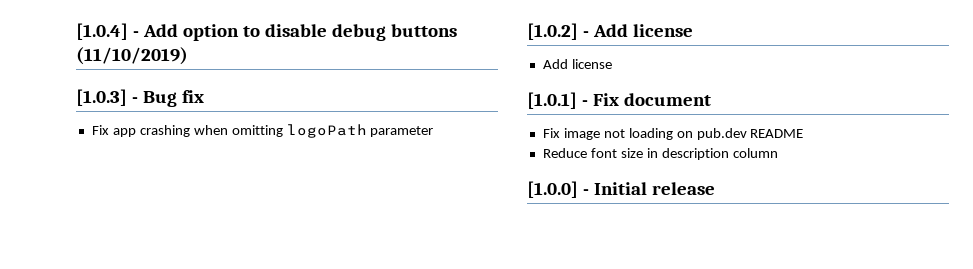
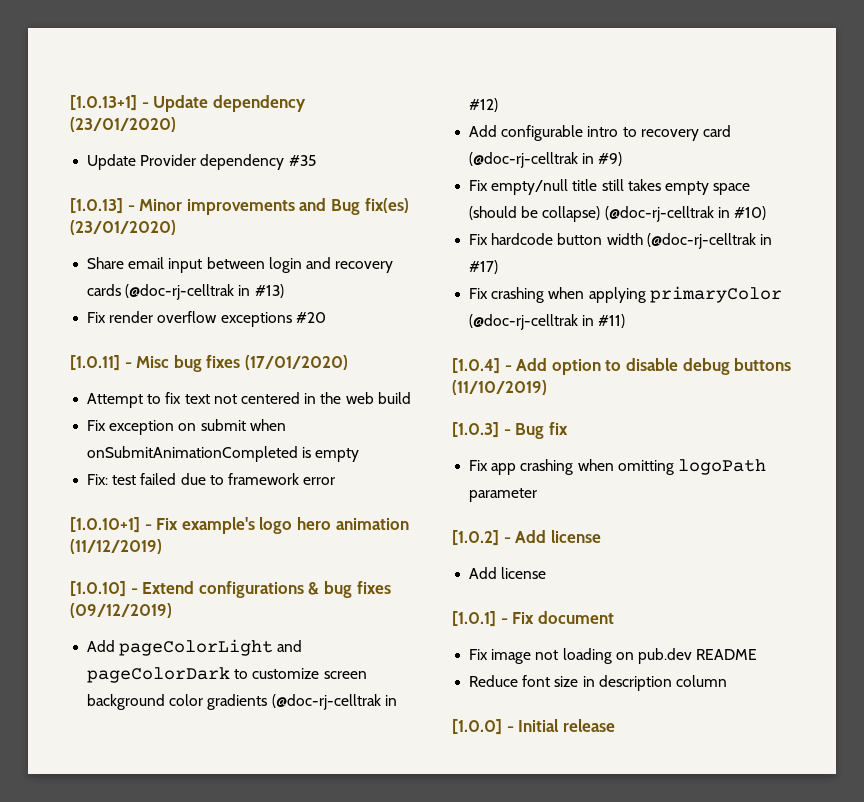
(76, 31) none -> [70,95,306,112] [70,117,176,132] [87,154,316,170] [70,198,409,215] [70,220,176,235] [87,257,394,273] [87,284,284,300] [87,311,326,327] [70,355,348,372] [87,392,411,408] [87,419,286,435] [87,446,360,462] [87,473,336,485] [70,517,409,534] [70,539,162,554] [70,581,391,598] [70,603,172,618] [87,639,303,656] [87,667,367,683] [87,694,397,710] [469,98,499,112] [469,125,731,141] [469,152,623,168] [469,179,751,195] [469,206,766,222] [469,233,772,249] [469,260,499,274] [469,286,782,303] [469,314,626,330] [1.0.13+1] - Update dependency (23/01/2020) // Update Provider dependency #35 // [1.0.13] - Minor improvements and Bug fix(es) (23/01/2020) // Share email input between login and recovery cards (@doc-rj-celltrak in #13) // Fix render overflow exceptions #20 // [1.0.11] - Misc bug fixes (17/01/2020) // Attempt to fix text not centered in the web build // Fix exception on submit when onSubmitAnimationCompleted is empty // Fix: test failed due to framework error // [1.0.10+1] - Fix example's logo hero animation (11/12/2019) // [1.0.10] - Extend configurations & bug fixes (09/12/2019) // Add pageColorLight and pageColorDark to customize screen background color gradients (@doc-rj-celltrak in #12) // Add configurable intro to recovery card (@doc-rj-celltrak in #9) // Fix empty/null title still takes empty space (should be collapse) (@doc-rj-celltrak in #10) // Fix hardcode button width (@doc-rj-celltrak in #17) // Fix crashing when applying primaryColor (@doc-rj-celltrak in #11) //

